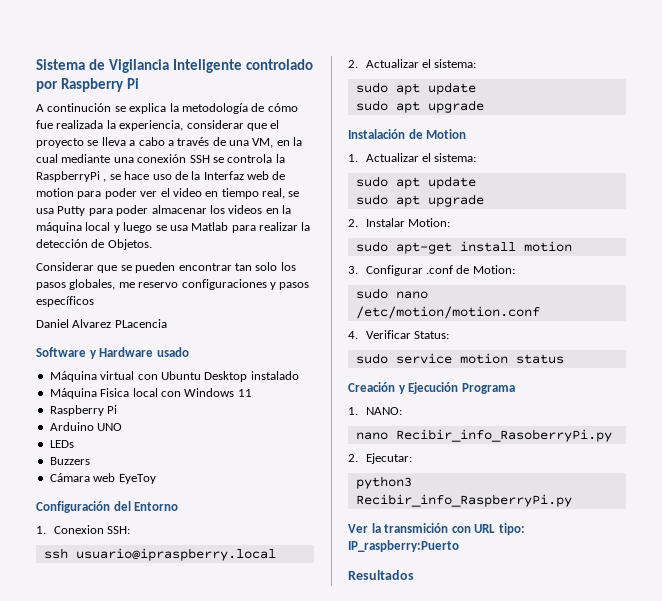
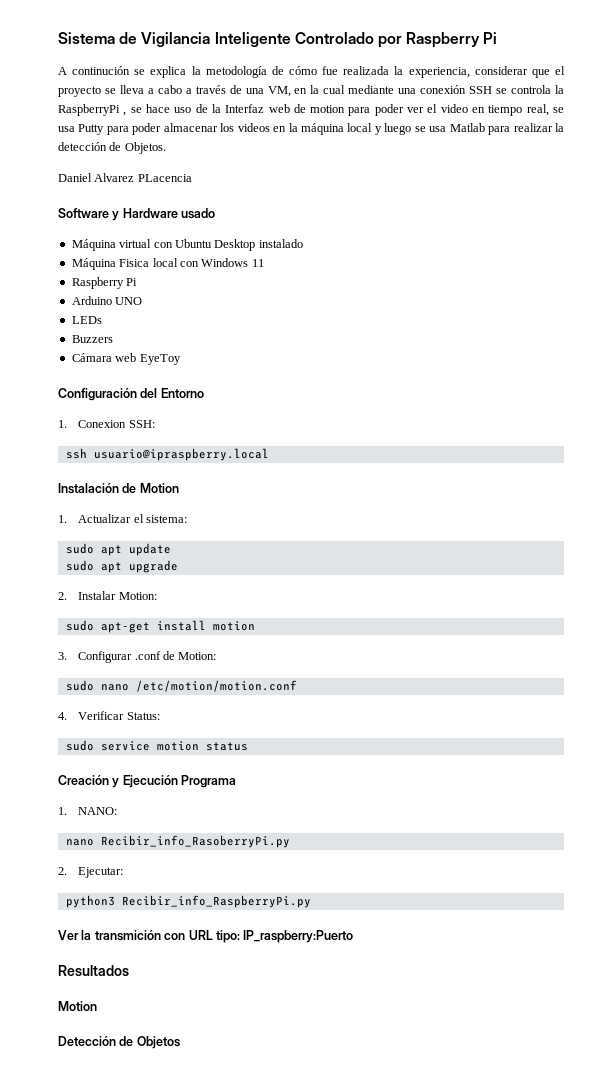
[245,59,313,70] controlado -> [294,32,374,44] Controlado
[36,262,296,273] [36,279,310,290] [36,296,94,307] // Considerar que se pueden encontrar tan solo los pasos globales, me reservo configuraciones y pasos específicos -> (166, 148) none
[348,59,477,68] [355,82,476,95] [355,100,484,113] // 2. Actualizar el sistema: // sudo apt update // sudo apt upgrade -> (269, 454) none
(414, 575) none -> [58,1001,97,1011] [58,1036,180,1049] // Motion // Detección de Objetos

